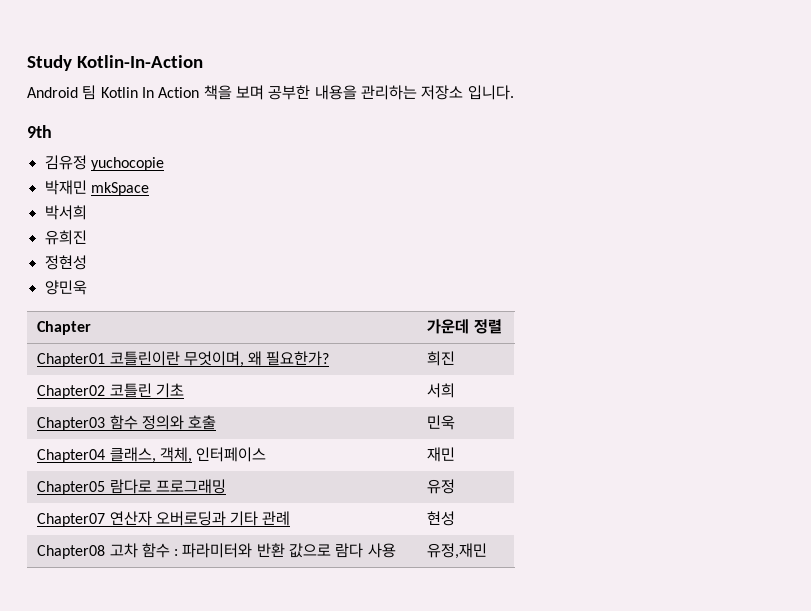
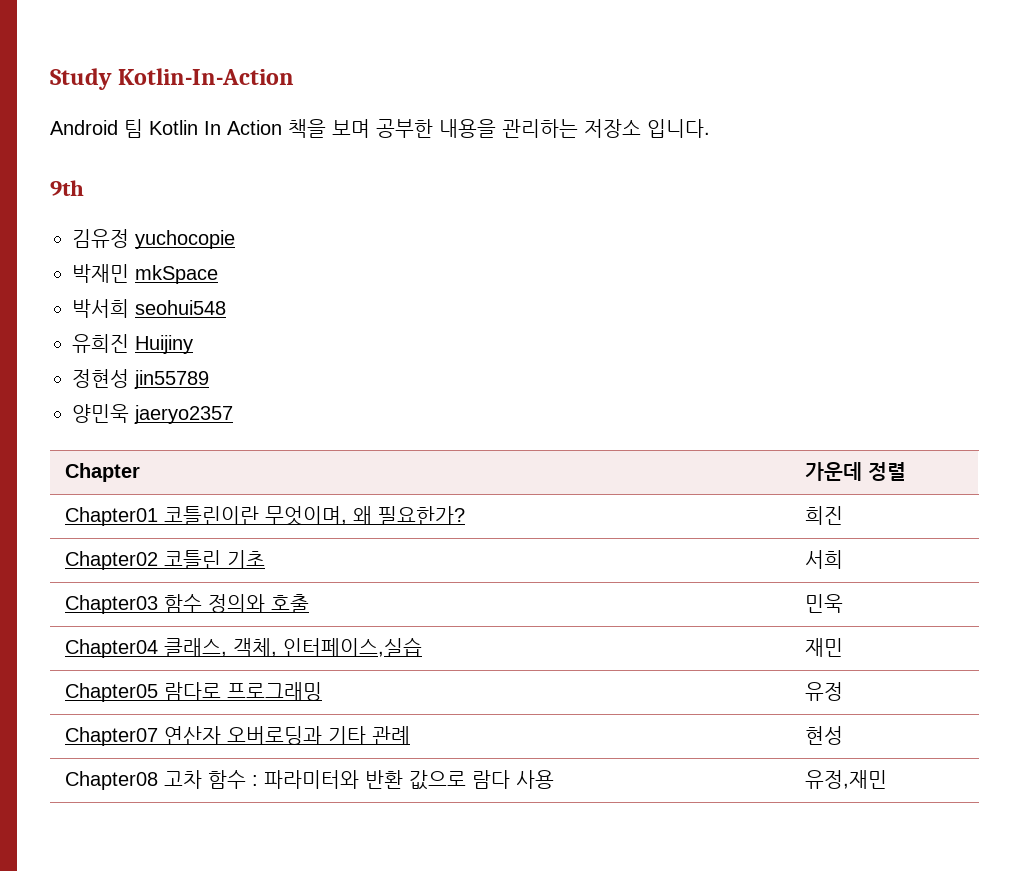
(87, 212) none -> [135,300,226,315] seohui548
(87, 237) none -> [135,335,193,354] Huijiny
(87, 262) none -> [134,370,209,389] jin55789
(87, 287) none -> [134,405,233,424] jaeryo2357
[196,447,267,462] 인터페이스 -> [283,637,423,657] 인터페이스,실습

